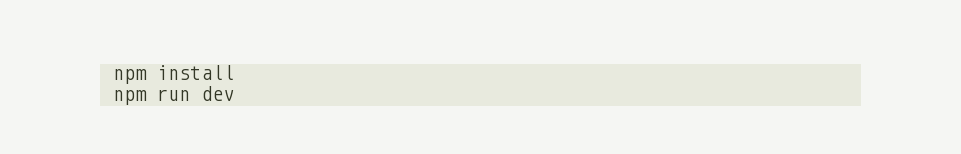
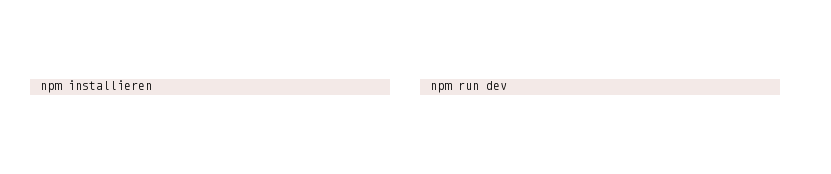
[113,65,235,84] npm install -> [39,80,152,93] npm installieren

